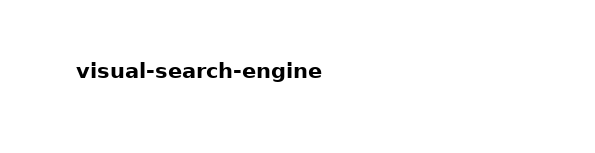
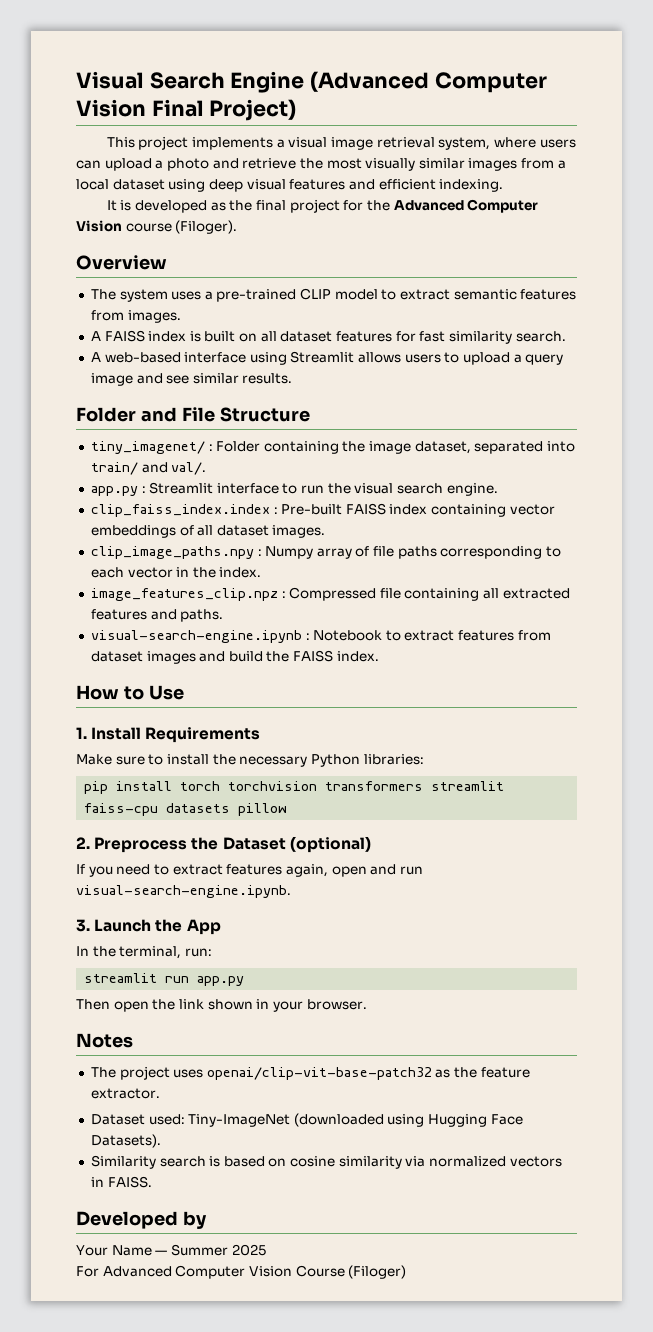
[76,62,322,82] visual-search-engine -> [76,71,547,93] [76,99,297,121] [106,136,576,150] [76,158,566,171] [76,179,504,192] [106,199,539,213] [76,220,238,234] [76,255,167,270] [90,288,577,302] [90,310,181,323] [90,330,566,344] [90,351,564,365] [90,373,293,386] [76,407,310,422] [90,441,576,454] [90,462,207,475] [90,482,498,496] [90,503,555,517] [90,525,326,538] [90,546,562,559] [90,567,262,578] [90,587,570,601] [90,609,224,622] [90,630,551,643] [90,650,379,664] [76,685,184,700] [76,727,261,743] [76,754,424,767] [84,781,505,794] [84,803,288,816] [76,836,371,853] [76,864,423,877] [76,885,291,898] [76,919,221,935] [76,946,212,959] [84,973,245,986] [76,999,367,1012] [76,1033,133,1048] [90,1066,530,1080] [90,1088,160,1099] [90,1113,523,1127] [90,1134,161,1148] [90,1155,562,1169] [90,1176,152,1188] [76,1211,207,1229] [76,1244,266,1256] [76,1265,407,1279] Visual Search Engine (Advanced Computer Vision Final Project) // This project implements a visual image retrieval system, where users can upload a photo and retrieve the most visually similar images from a local dataset using deep visual features and efficient indexing. // It is developed as the final project for the Advanced Computer Vision course (Filoger). // Overview // The system uses a pre-trained CLIP model to extract semantic features from images. // A FAISS index is built on all dataset features for fast similarity search. // A web-based interface using Streamlit allows users to upload a query image and see similar results. // Folder and File Structure // tiny_imagenet/ : Folder containing the image dataset, separated into train/ and val/. // app.py : Streamlit interface to run the visual search engine. // clip_faiss_index.index : Pre-built FAISS index containing vector embeddings of all dataset images. // clip_image_paths.npy : Numpy array of file paths corresponding to each vector in the index. // image_features_clip.npz : Compressed file containing all extracted features and paths. // visual-search-engine.ipynb : Notebook to extract features from dataset images and build the FAISS index. // How to Use // 1. Install Requirements // Make sure to install the necessary Python libraries: // pip install torch torchvision transformers streamlit faiss-cpu datasets pillow // 2. Preprocess the Dataset (optional) // If you need to extract features again, open and run visual-search-engine.ipynb. // 3. Launch the App // In the terminal, run: // streamlit run app.py // Then open the link shown in your browser. // Notes // The project uses openai/clip-vit-base-patch32 as the feature extractor. // Dataset used: Tiny-ImageNet (downloaded using Hugging Face Datasets). // Similarity search is based on cosine similarity via normalized vectors in FAISS. // Developed by // Your Name — Summer 2025 // For Advanced Computer Vision Course (Filoger)

